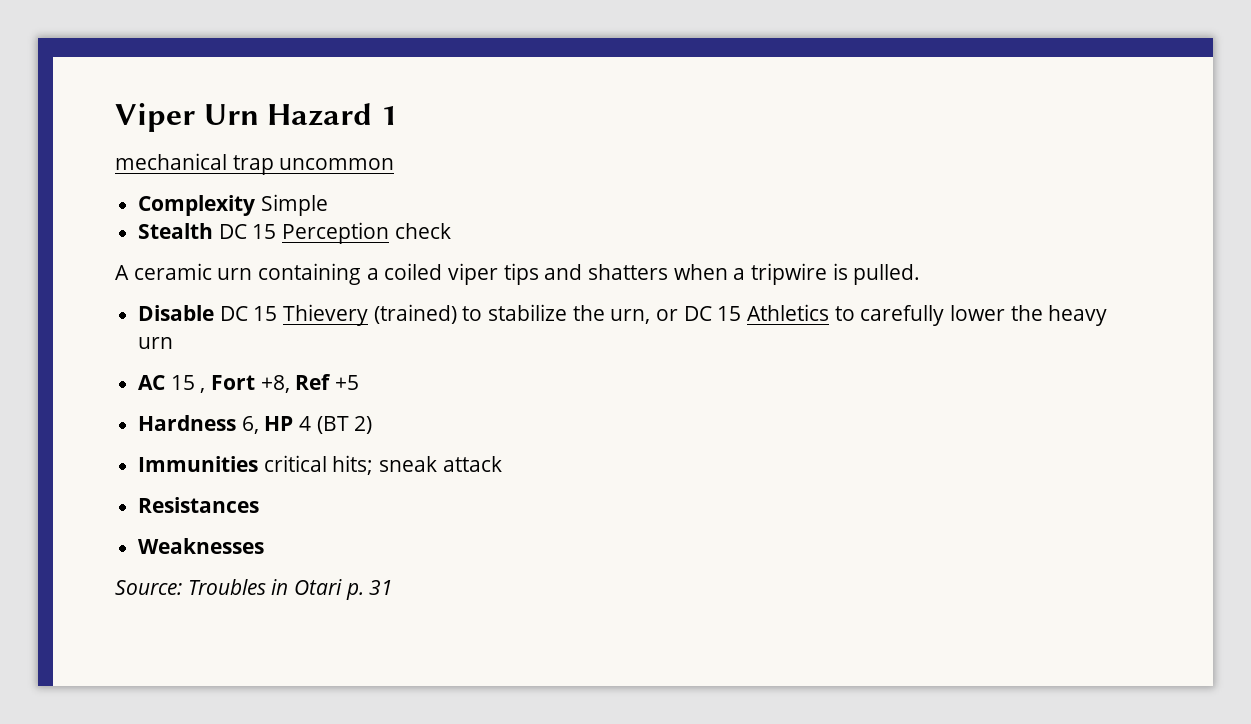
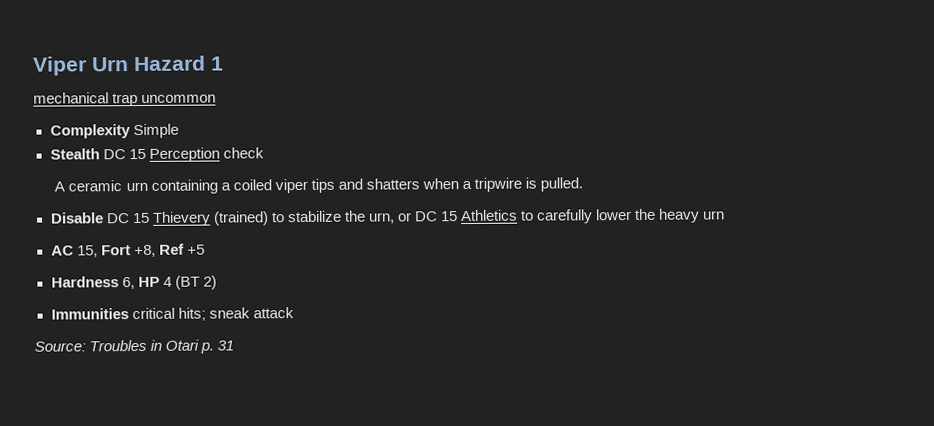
[170,375,206,393] 15 , -> [76,245,98,258] 15,
[138,497,260,513] [138,538,265,554] // Resistances // Weaknesses -> (294, 313) none

